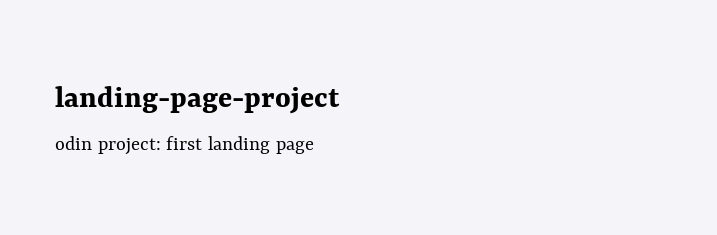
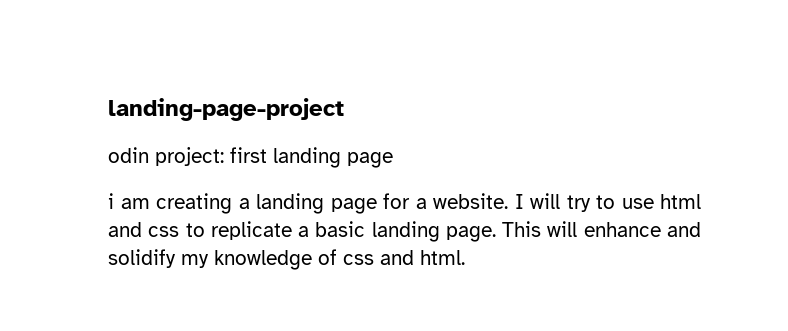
(314, 147) none -> [108,193,701,214] [108,221,701,242] [108,249,465,270] // i am creating a landing page for a website. I will try to use html and css to replicate a basic landing page. This will enhance and solidify my knowledge of css and html.

